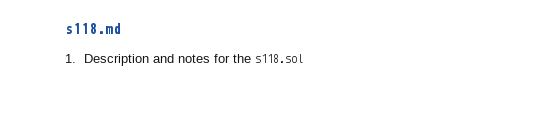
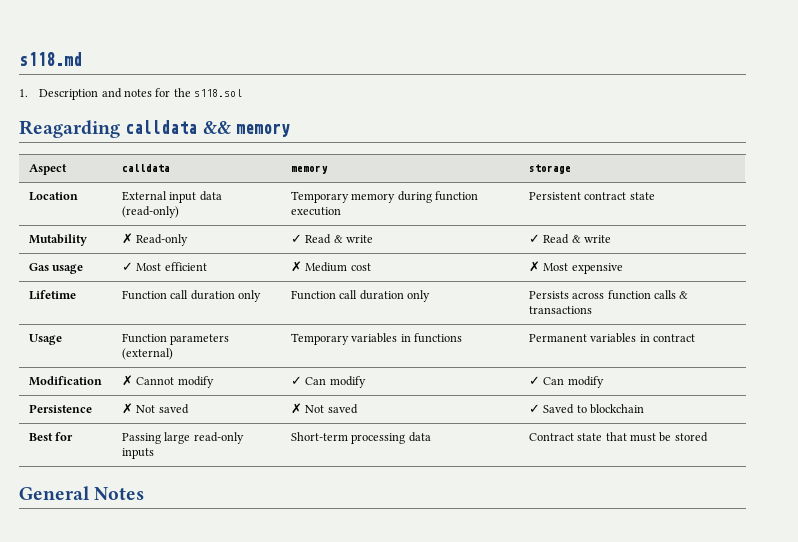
(303, 58) none -> [19,120,290,138] [28,164,67,175] [121,164,170,172] [290,165,328,174] [528,164,571,174] [28,192,78,201] [121,191,222,203] [121,206,179,218] [290,191,479,203] [290,207,341,216] [528,192,655,200] [28,234,87,246] [121,233,189,246] [290,234,374,244] [528,234,612,244] [28,263,84,274] [121,262,207,271] [290,261,371,272] [528,261,623,274] [28,290,76,300] [121,290,262,302] [290,290,431,302] [528,290,689,300] [528,306,592,314] [28,334,62,345] [121,333,230,345] [121,348,173,360] [290,333,463,345] [528,333,696,343] [28,376,102,386] [121,375,214,388] [290,376,366,388] [528,376,604,388] [28,404,92,413] [121,403,189,414] [290,403,358,414] [528,404,645,414] [28,432,74,441] [121,432,244,444] [121,448,154,459] [290,432,431,444] [528,432,708,442] [19,486,145,500] // Reagarding calldata && memory // Aspect | calldata | memory | storage // Location | External input data (read-only) | Temporary memory during function execution | Persistent contract state // Mutability | ✗ Read-only | ✓ Read & write | ✓ Read & write // Gas usage | ✓ Most efficient | ✗ Medium cost | ✗ Most expensive // Lifetime | Function call duration only | Function call duration only | Persists across function calls & transactions // Usage | Function parameters (external) | Temporary variables in functions | Permanent variables in contract // Modification | ✗ Cannot modify | ✓ Can modify | ✓ Can modify // Persistence | ✗ Not saved | ✗ Not saved | ✓ Saved to blockchain // Best for | Passing large read-only inputs | Short-term processing data | Contract state that must be stored // General Notes

